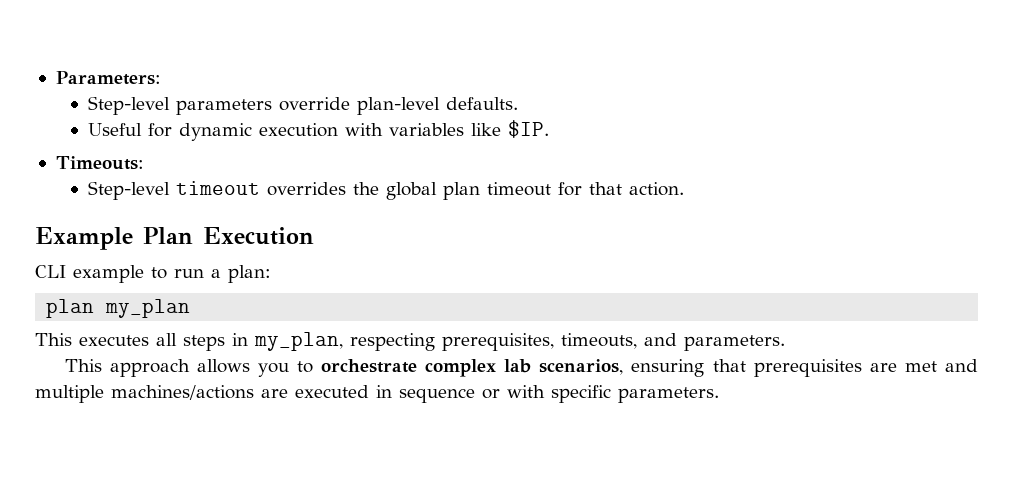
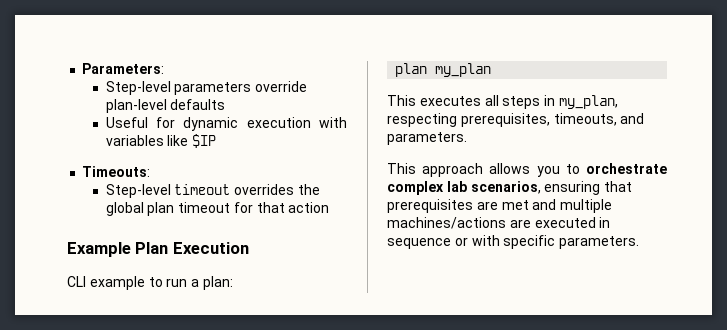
[446,97,519,110] defaults. -> [170,99,226,110] defaults
[508,120,550,138] $IP. -> [192,134,217,148] $IP
[629,182,685,196] action. -> [288,202,330,213] action

